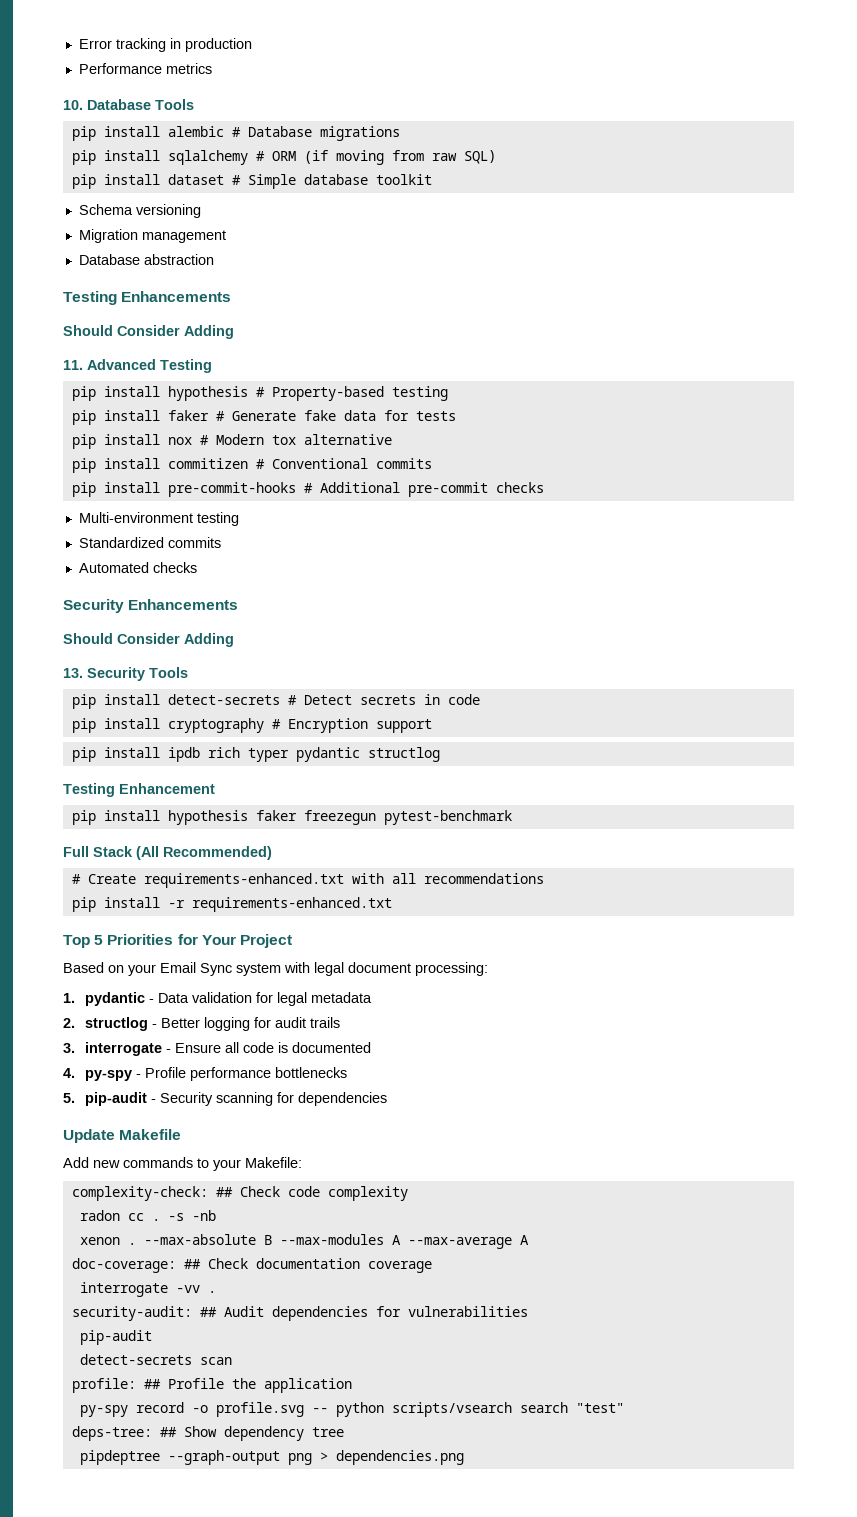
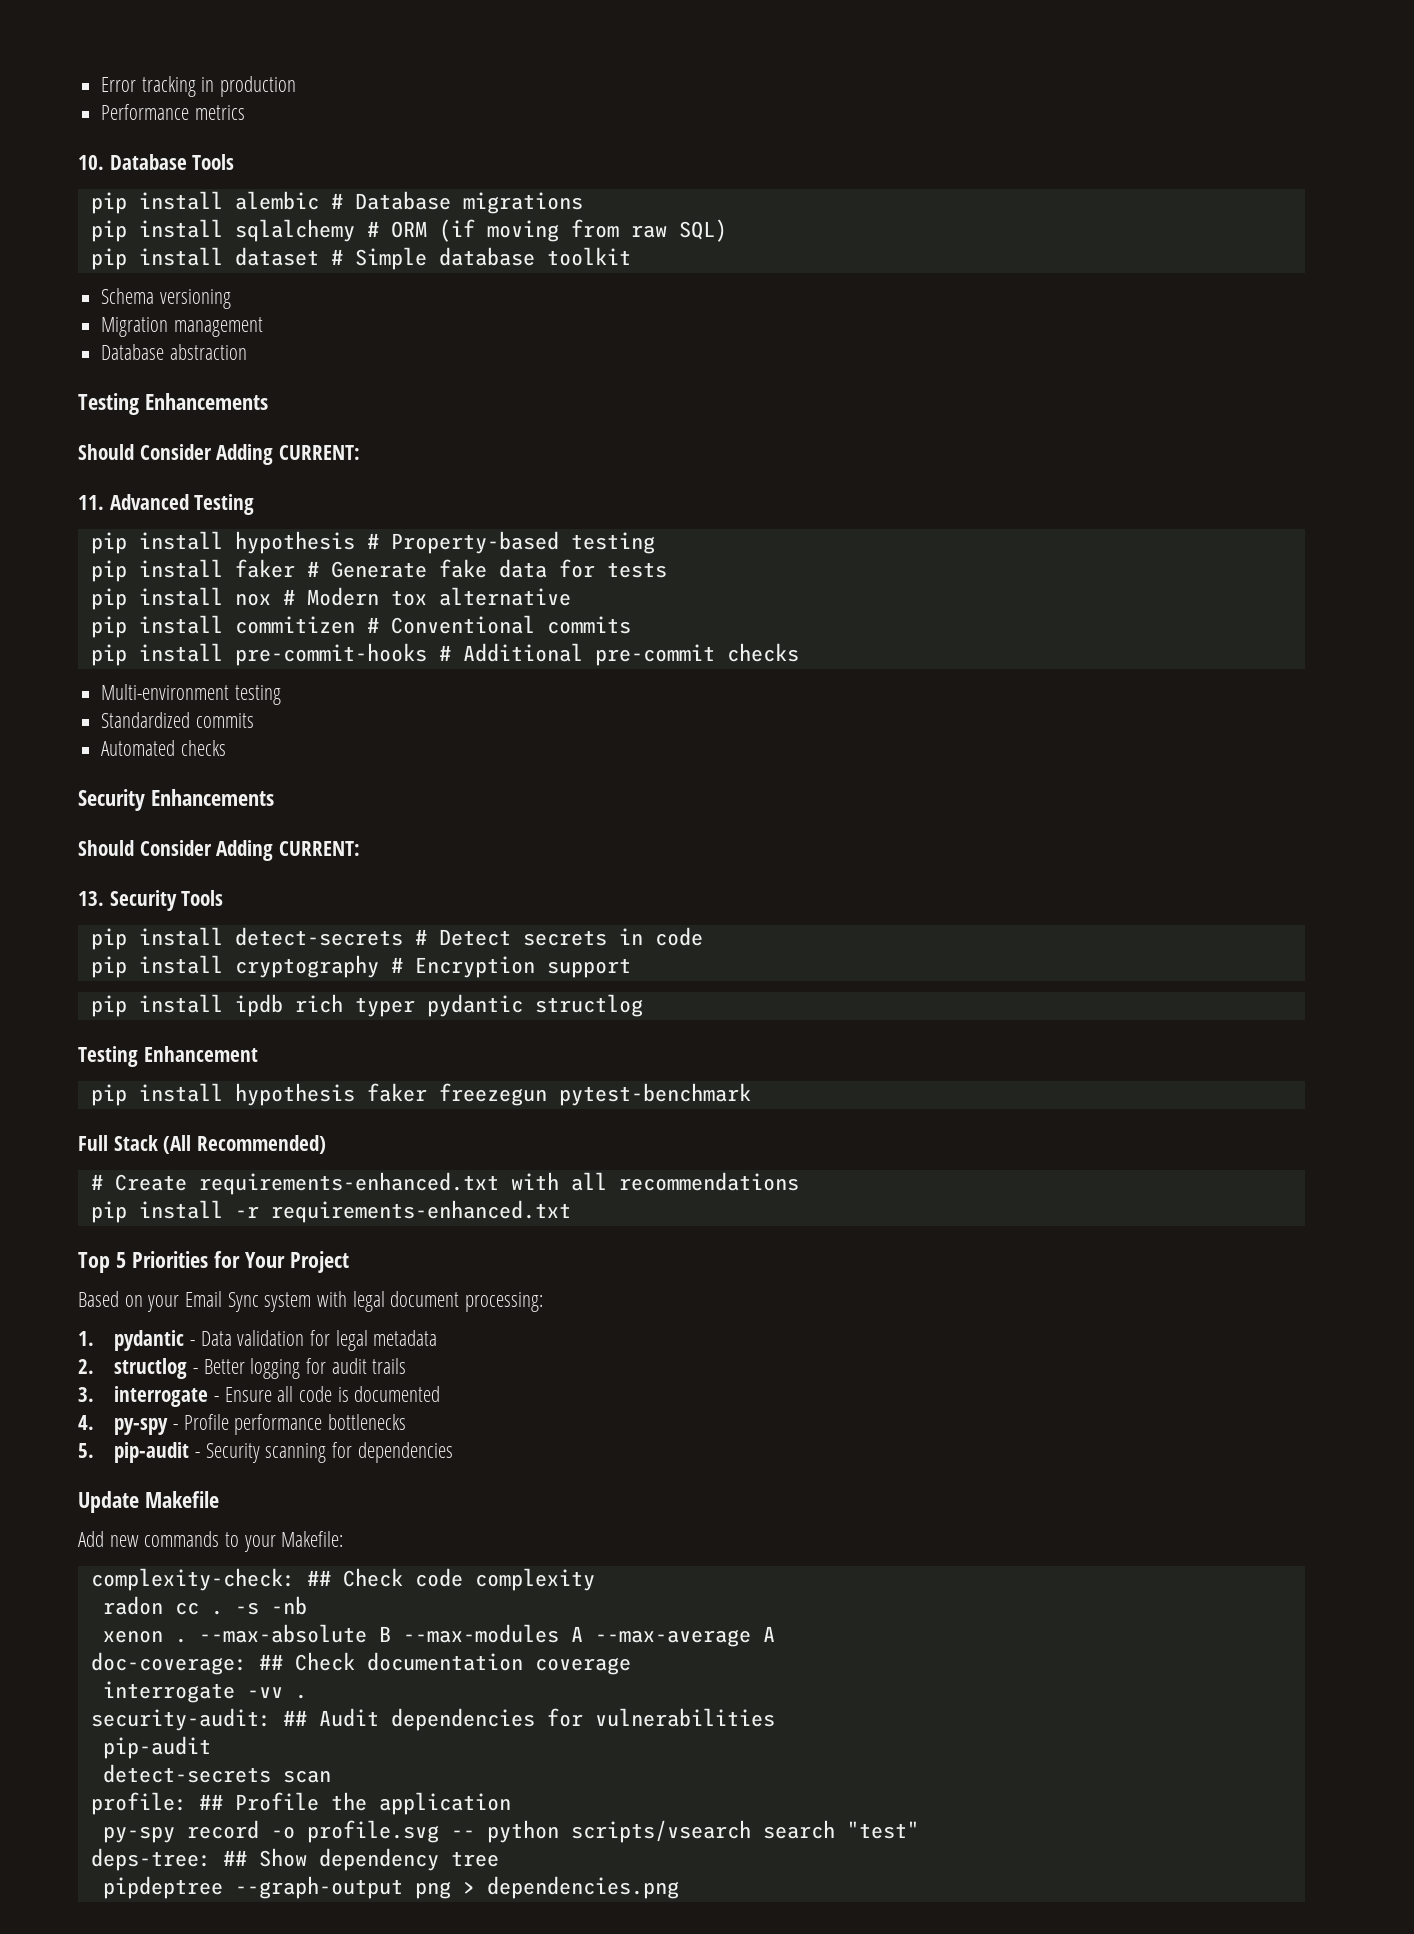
(234, 332) none -> [279,445,361,460] CURRENT:
(234, 640) none -> [279,841,361,856] CURRENT:

